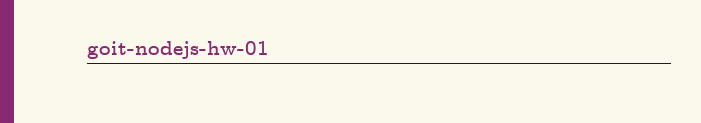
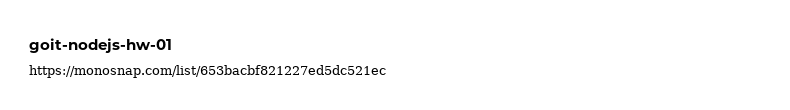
(269, 50) none -> [29,65,386,78] // https://monosnap.com/list/653bacbf821227ed5dc521ec

